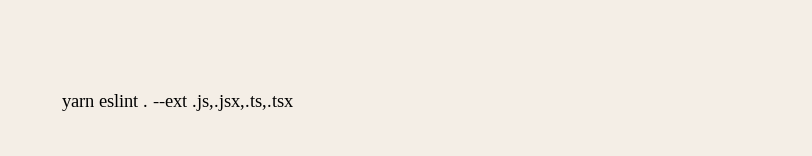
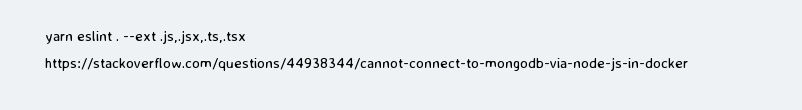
(294, 103) none -> [45,57,688,71] // https://stackoverflow.com/questions/44938344/cannot-connect-to-mongodb-via-node-js-in-docker

